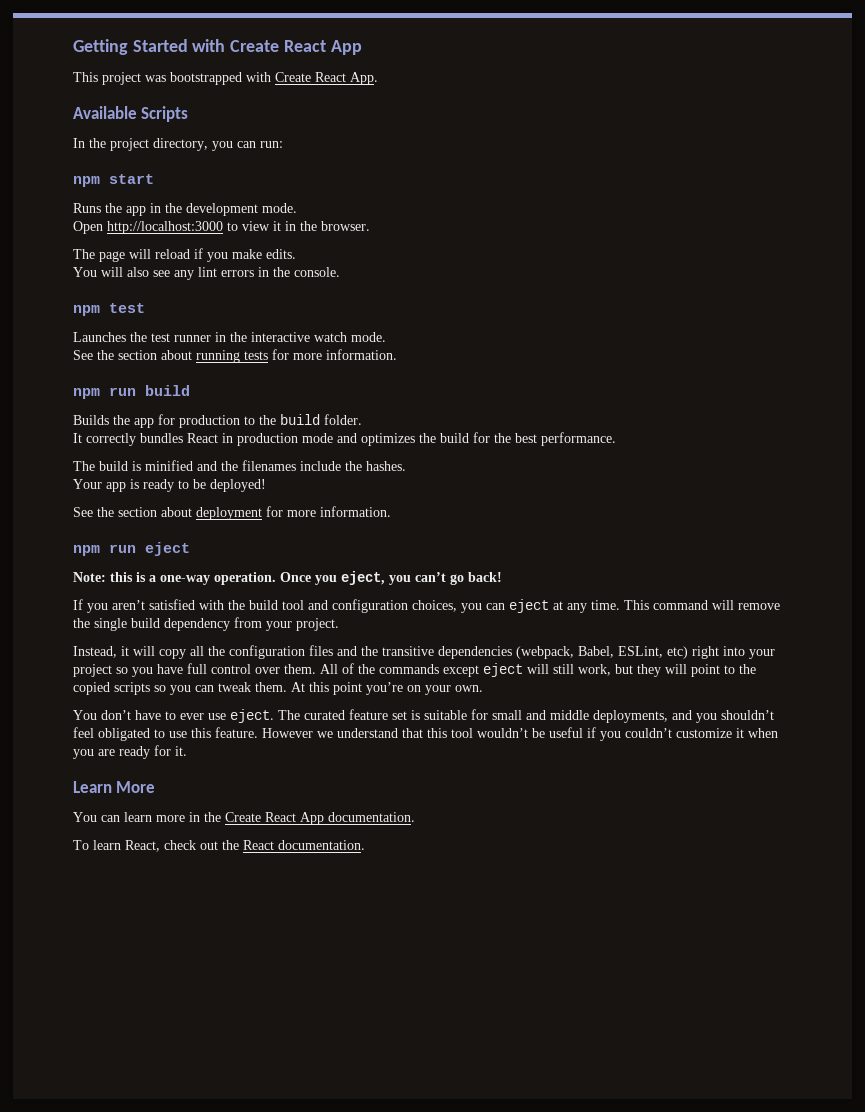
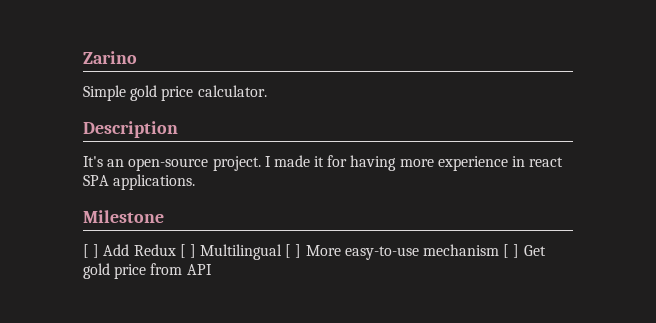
[73,39,362,55] [73,72,378,85] [73,106,189,122] [73,138,283,151] [73,174,154,187] [73,203,297,216] [73,221,370,234] [73,248,296,262] [73,267,340,280] [73,303,145,316] [73,332,386,342] [73,349,397,363] [73,385,190,399] [73,414,362,428] [73,432,616,446] [73,460,406,471] [73,479,266,492] [73,506,391,520] [73,542,190,556] [73,571,502,585] [73,599,780,613] [73,617,339,631] [73,645,775,659] [73,663,756,677] [73,682,483,695] [73,709,774,723] [73,727,778,741] [73,745,187,759] [73,781,156,793] [73,812,415,825] [73,840,365,852] Getting Started with Create React App // This project was bootstrapped with Create React App. // Available Scripts // In the project directory, you can run: // npm start // Runs the app in the development mode. // Open http://localhost:3000 to view it in the browser. // The page will reload if you make edits. // You will also see any lint errors in the console. // npm test // Launches the test runner in the interactive watch mode. // See the section about running tests for more information. // npm run build // Builds the app for production to the build folder. // It correctly bundles React in production mode and optimizes the build for the best performance. // The build is minified and the filenames include the hashes. // Your app is ready to be deployed! // See the section about deployment for more information. // npm run eject // Note: this is a one-way operation. Once you eject, you can’t go back! // If you aren’t satisfied with the build tool and configuration choices, you can eject at any time. This command will remove the single build dependency from your project. // Instead, it will copy all the configuration files and the transitive dependencies (webpack, Babel, ESLint, etc) right into your project so you have full control over them. All of the commands except eject will still work, but they will point to the copied scripts so you can tweak them. At this point you’re on your own. // You don’t have to ever use eject. The curated feature set is suitable for small and middle deployments, and you shouldn’t feel obligated to use this feature. However we understand that this tool wouldn’t be useful if you couldn’t customize it when you are ready for it. // Learn More // You can learn more in the Create React App documentation. // To learn React, check out the React documentation. -> [83,51,137,64] [83,85,267,101] [83,121,178,138] [83,155,564,171] [83,174,196,190] [83,210,164,223] [83,244,546,260] [83,263,212,279] Zarino // Simple gold price calculator. // Description // It's an open-source project. I made it for having more experience in react SPA applications. // Milestone // [ ] Add Redux [ ] Multilingual [ ] More easy-to-use mechanism [ ] Get gold price from API

